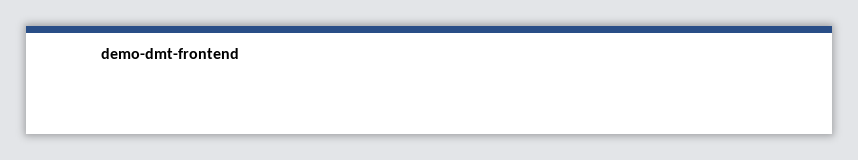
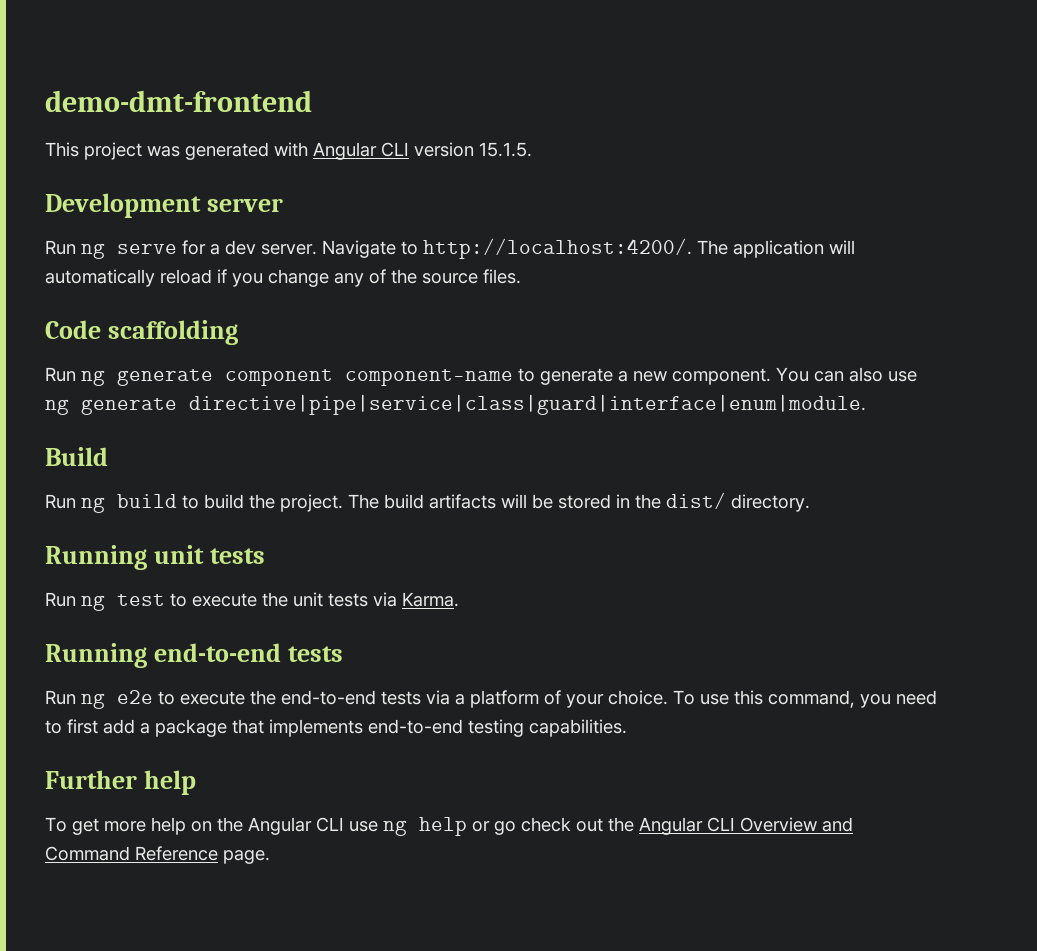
(239, 53) none -> [45,142,532,160] [45,193,284,218] [45,238,855,259] [45,269,521,287] [45,320,239,345] [45,367,917,386] [45,394,866,415] [45,447,108,466] [45,492,810,513] [45,545,266,570] [45,592,459,611] [45,643,344,668] [45,690,937,709] [45,719,627,737] [45,770,197,795] [45,817,853,836] [45,846,270,864] // This project was generated with Angular CLI version 15.1.5. // Development server // Run ng serve for a dev server. Navigate to http://localhost:4200/. The application will automatically reload if you change any of the source files. // Code scaffolding // Run ng generate component component-name to generate a new component. You can also use ng generate directive|pipe|service|class|guard|interface|enum|module. // Build // Run ng build to build the project. The build artifacts will be stored in the dist/ directory. // Running unit tests // Run ng test to execute the unit tests via Karma. // Running end-to-end tests // Run ng e2e to execute the end-to-end tests via a platform of your choice. To use this command, you need to first add a package that implements end-to-end testing capabilities. // Further help // To get more help on the Angular CLI use ng help or go check out the Angular CLI Overview and Command Reference page.

